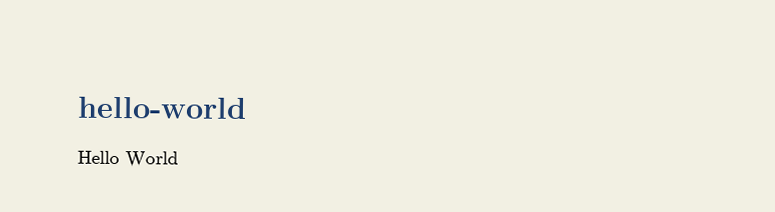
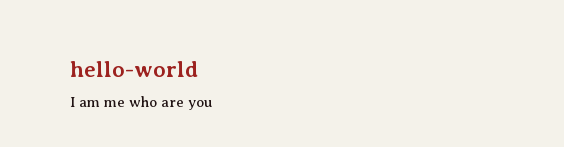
[77,150,179,168] Hello World -> [70,96,212,110] I am me who are you

